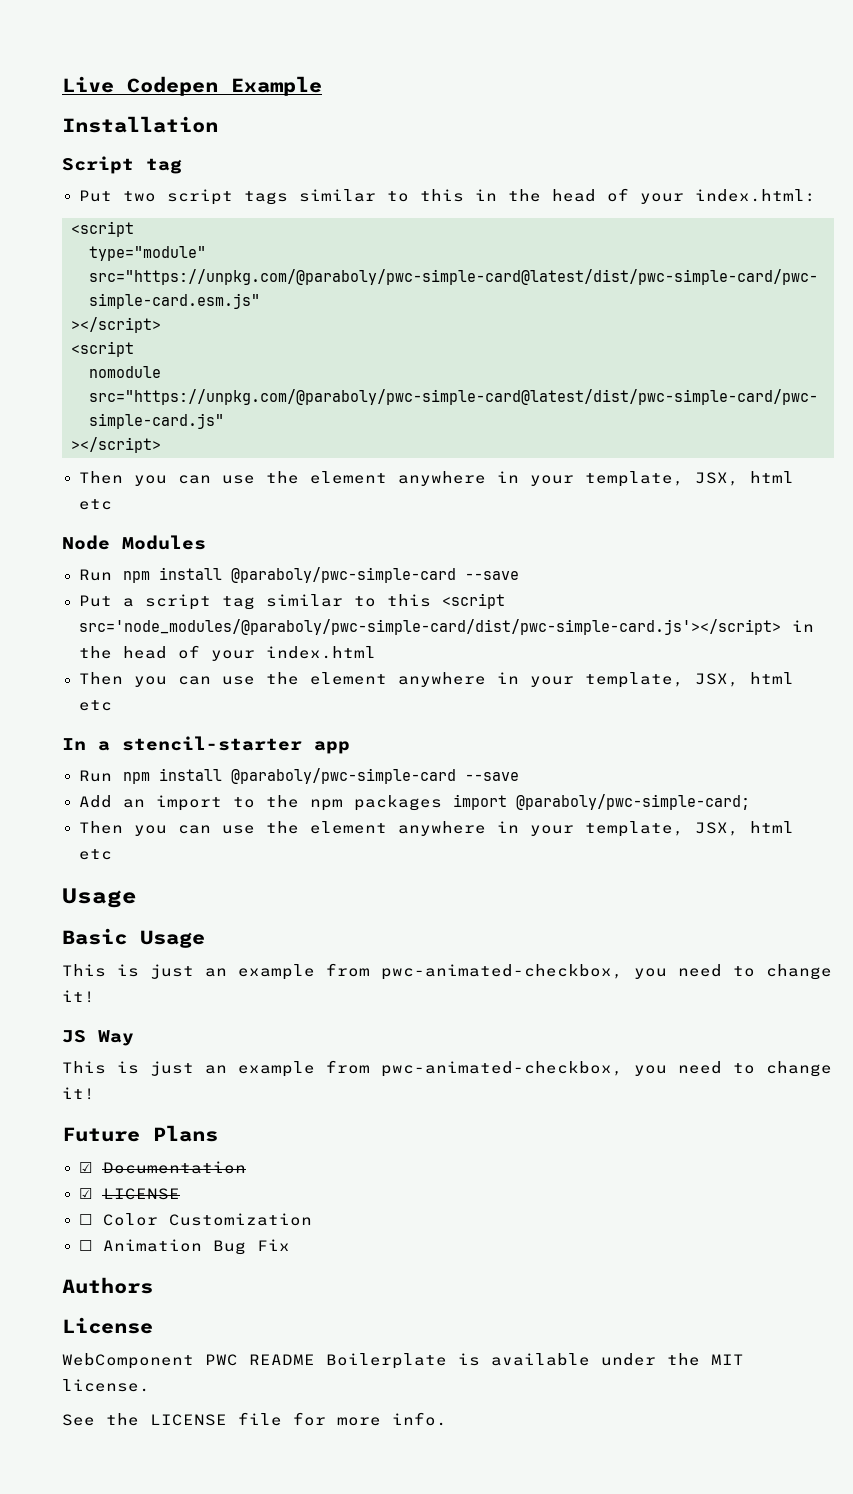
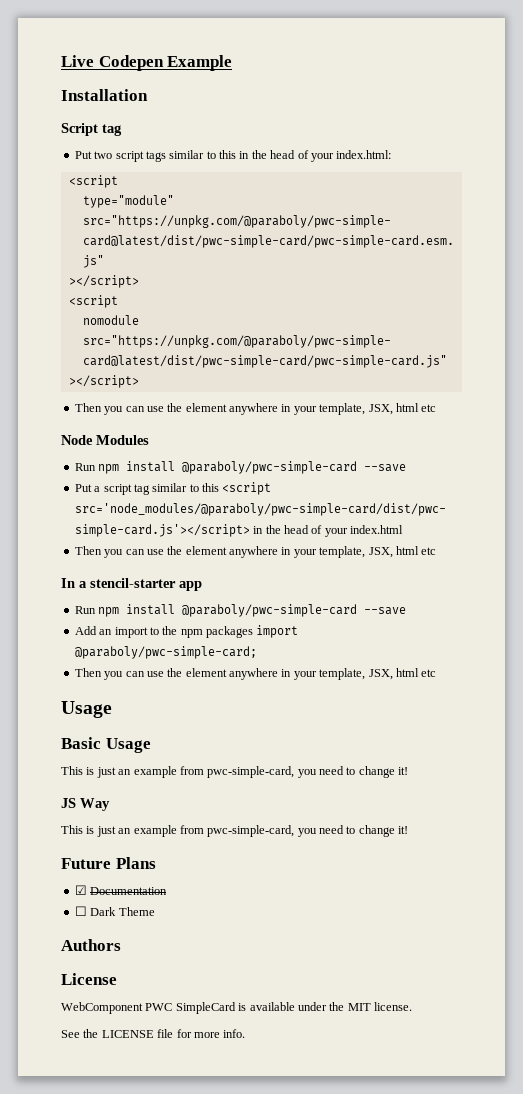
[381,964,623,980] pwc-animated-checkbox, -> [207,766,295,778] pwc-simple-card,
[381,1061,623,1077] pwc-animated-checkbox, -> [207,825,295,837] pwc-simple-card,
[78,1188,180,1200] [78,1213,312,1226] [78,1239,290,1255] // ☑ LICENSE // ☐ Color Customization // ☐ Animation Bug Fix -> [74,906,155,916] // ☐ Dark Theme
[249,1353,447,1369] README Boilerplate -> [175,1002,236,1014] SimpleCard

